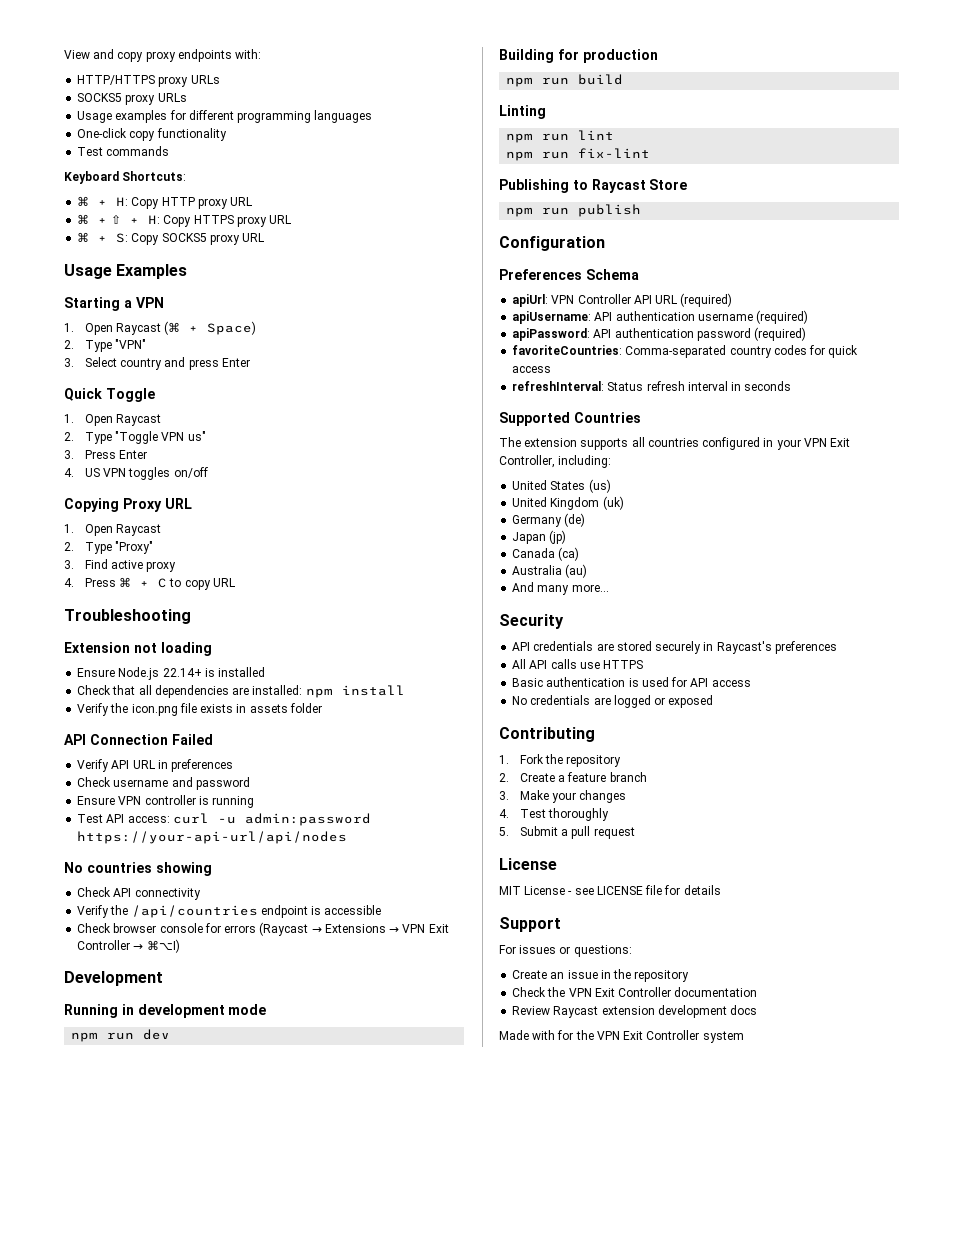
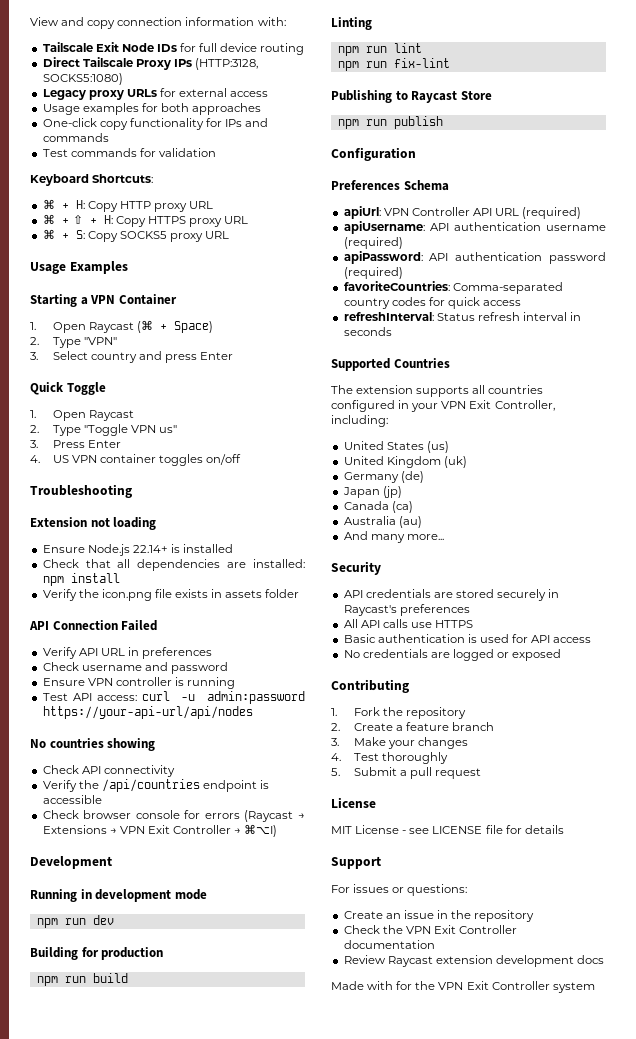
[145,49,232,62] proxy endpoints -> [117,17,255,26] connection information
[77,75,220,87] [77,93,187,105] HTTP/HTTPS proxy URLs // SOCKS5 proxy URLs -> [42,42,305,55] [42,57,259,70] [42,73,123,85] [42,88,269,100] Tailscale Exit Node IDs for full device routing // Direct Tailscale Proxy IPs (HTTP:3128, SOCKS5:1080) // Legacy proxy URLs for external access
[188,110,373,123] different programming languages -> [160,103,262,115] both approaches
(227, 134) none -> [205,118,269,127] [42,133,109,142] for IPs and commands
(170, 151) none -> [139,148,216,157] for validation
(164, 302) none -> [118,294,177,305] Container
(127, 472) none -> [99,454,156,463] container
[64,498,192,512] [64,524,162,536] [64,541,154,554] [64,559,177,572] [64,577,235,590] // Copying Proxy URL // 1. Open Raycast // 2. Type "Proxy" // 3. Find active proxy // 4. Press ⌘ + C to copy URL -> (241, 459) none

